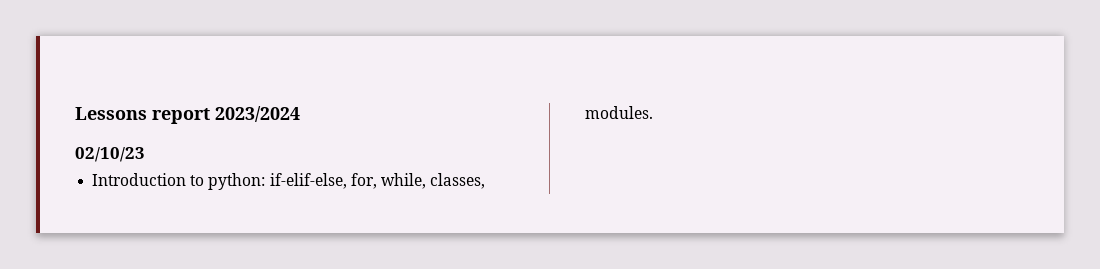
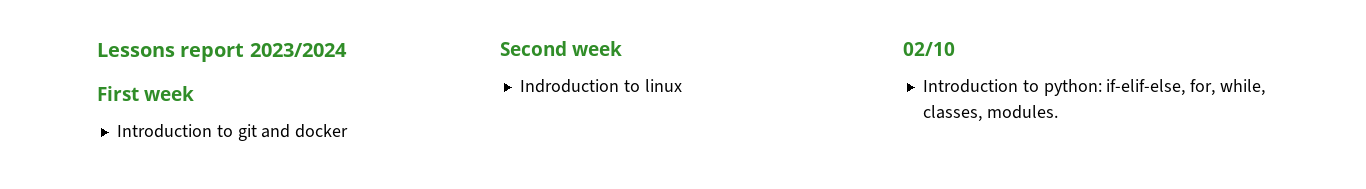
[75,147,145,162] 02/10/23 -> [97,86,194,101] [116,124,349,141] [500,41,622,56] [519,79,682,93] [903,42,955,56] First week // Introduction to git and docker // Second week // Indroduction to linux // 02/10

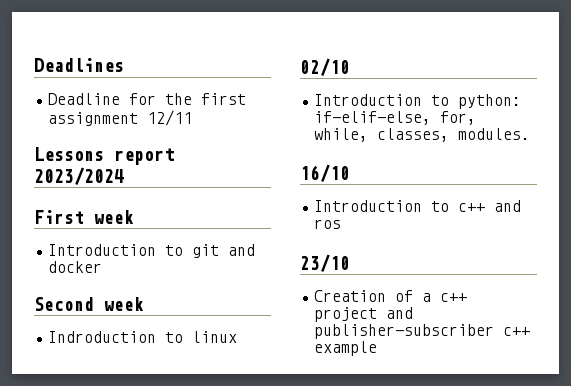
(97, 50) none -> [34,58,124,72] [48,93,247,105] [48,110,193,126] Deadlines // Deadline for the first assignment 12/11 //
(1058, 112) none -> [300,164,350,182] [314,200,522,212] [314,219,342,229] [300,254,350,272] [314,290,468,302] [314,307,414,322] [314,324,531,339] [314,341,378,356] // 16/10 // Introduction to c++ and ros // 23/10 // Creation of a c++ project and publisher-subscriber c++ example

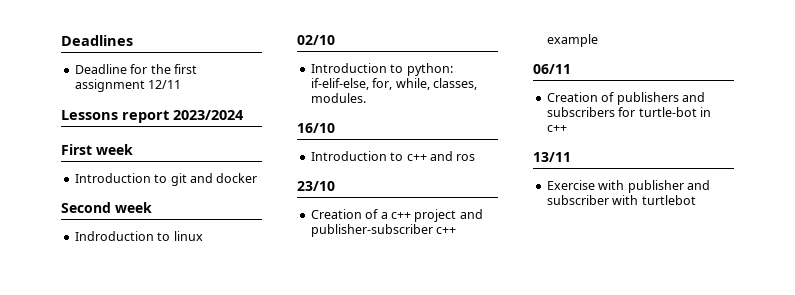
(378, 348) none -> [533,64,571,74] [546,92,705,105] [546,107,711,117] [546,125,567,132] [533,152,571,162] [546,180,710,193] [546,195,696,205] // 06/11 // Creation of publishers and subscribers for turtle-bot in c++ // 13/11 // Exercise with publisher and subscriber with turtlebot

